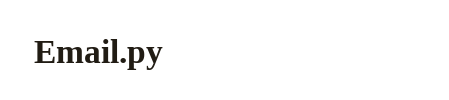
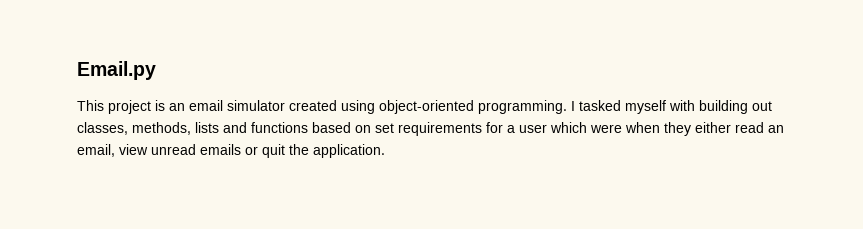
(163, 54) none -> [77,100,772,114] [77,122,784,136] [77,144,385,158] // This project is an email simulator created using object-oriented programming. I tasked myself with building out classes, methods, lists and functions based on set requirements for a user which were when they either read an email, view unread emails or quit the application.

